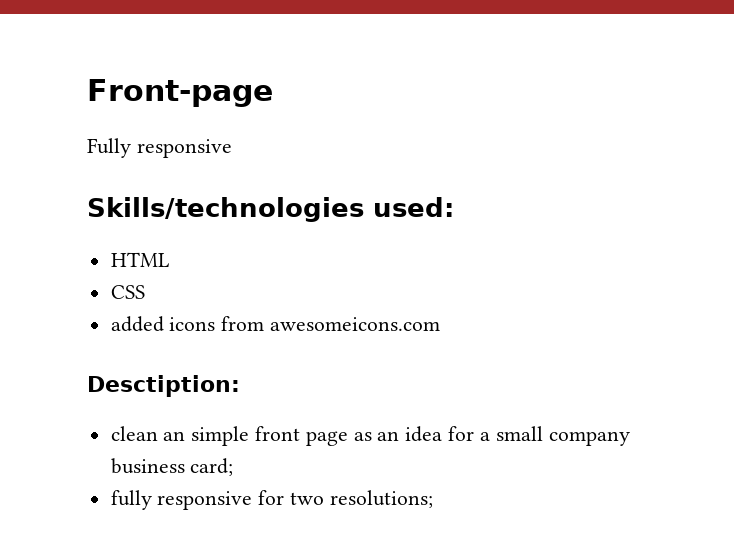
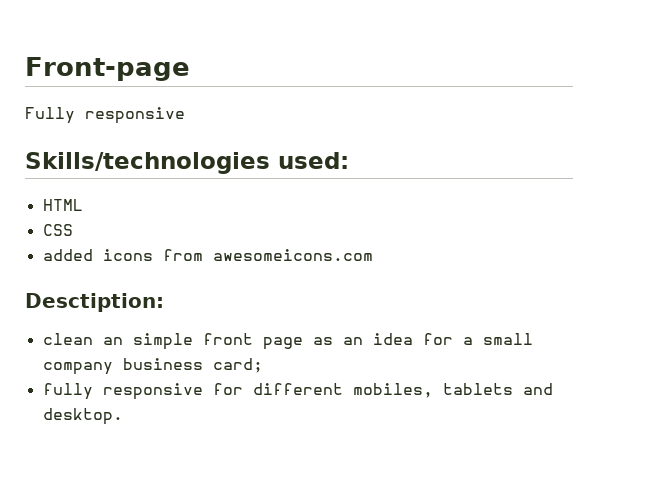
[290,490,433,508] two resolutions; -> [252,383,553,398] [42,408,123,425] different mobiles, tablets and desktop.

